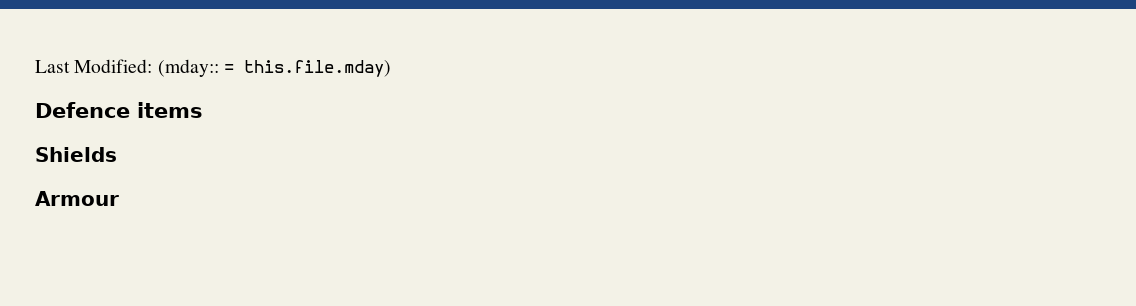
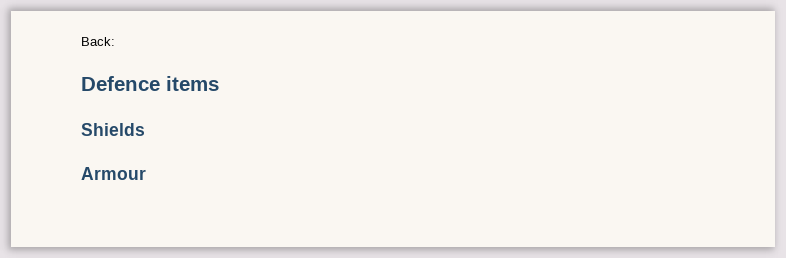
[35,59,391,77] Last Modified: (mday:: = this.file.mday) -> [81,37,115,46] Back:

